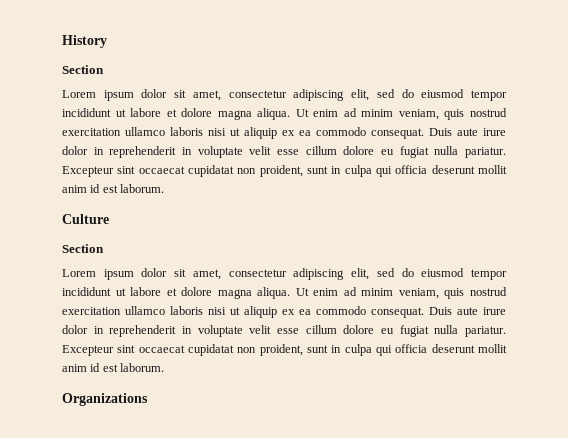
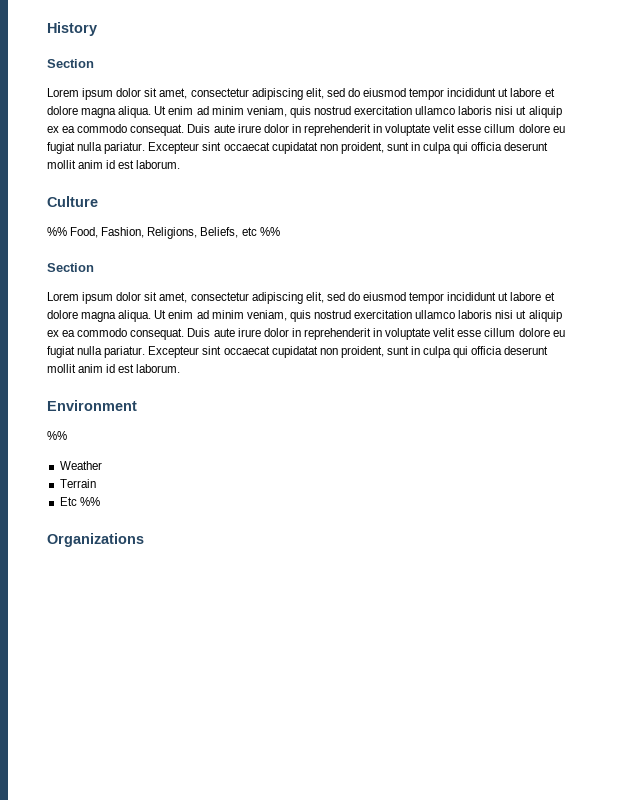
(109, 219) none -> [47,227,280,239] // %% Food, Fashion, Religions, Beliefs, etc %%
(165, 367) none -> [47,400,137,411] [47,431,67,440] [59,461,102,470] [59,479,96,488] [59,497,100,506] // Environment // %% // Weather // Terrain // Etc %%

